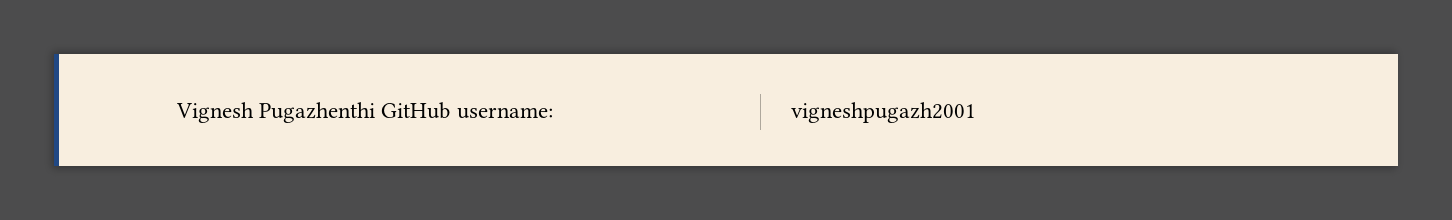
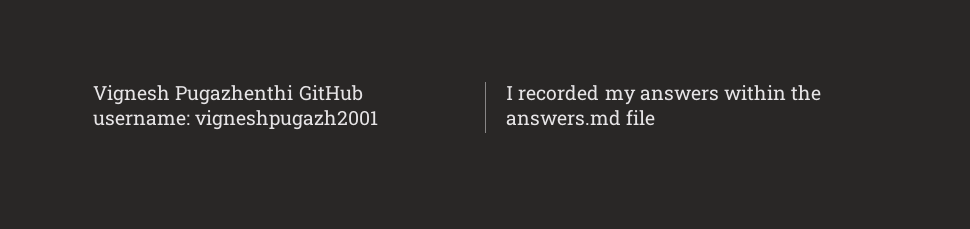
(976, 112) none -> [506,85,822,105] [506,109,656,126] // I recorded my answers within the answers.md file

